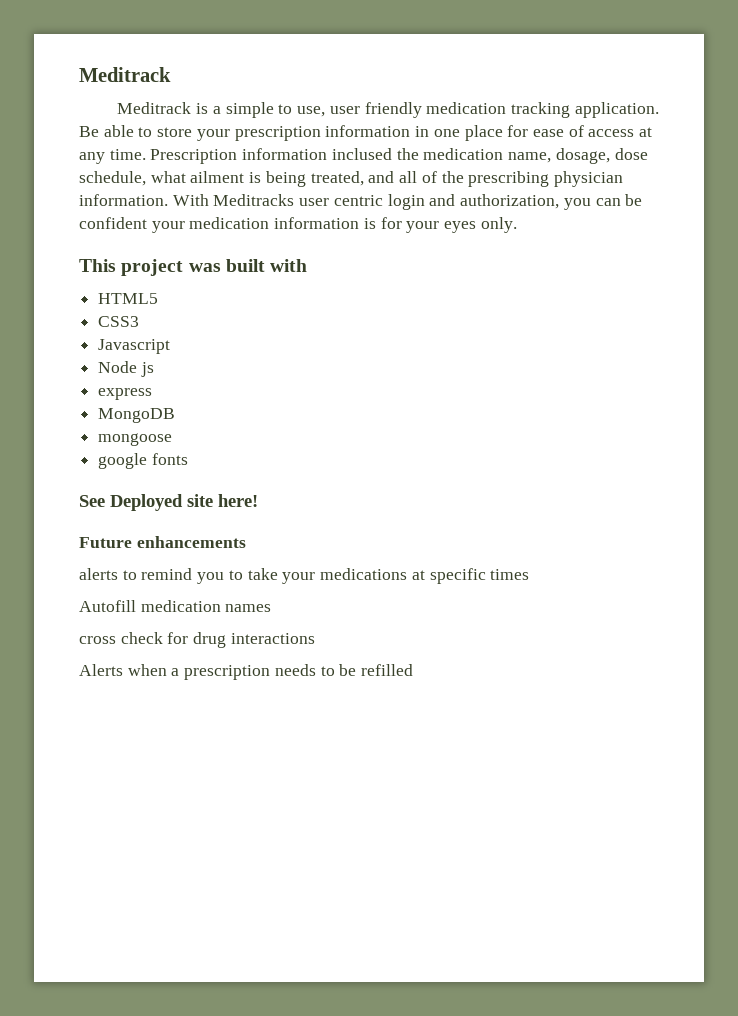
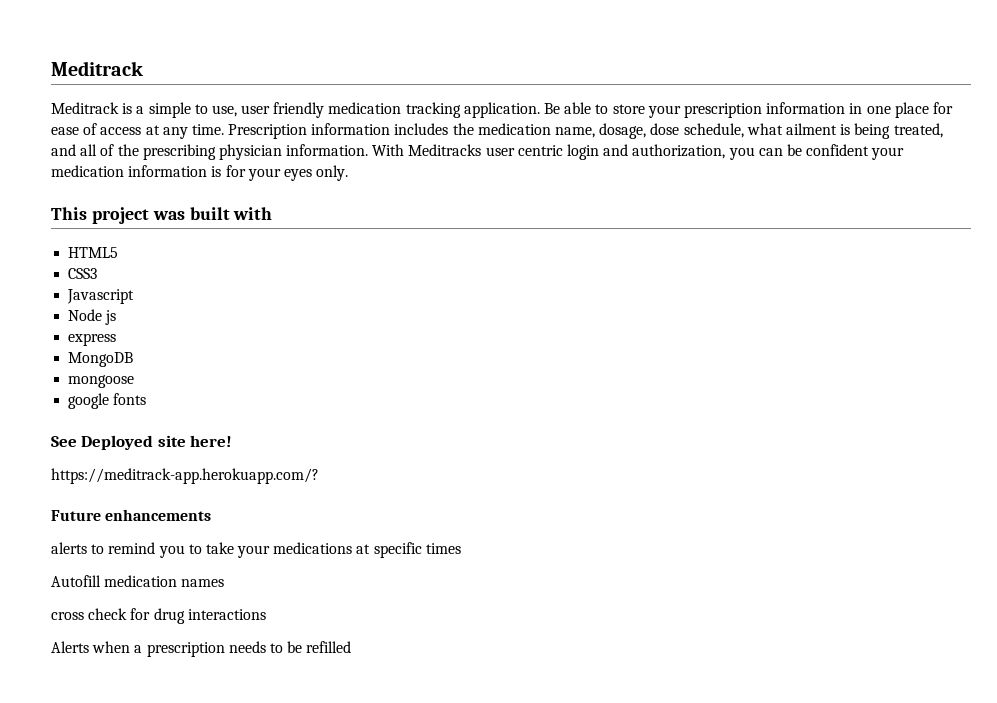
[331,148,392,160] inclused -> [394,123,449,135] includes
(258, 500) none -> [51,468,319,484] // https://meditrack-app.herokuapp.com/?

